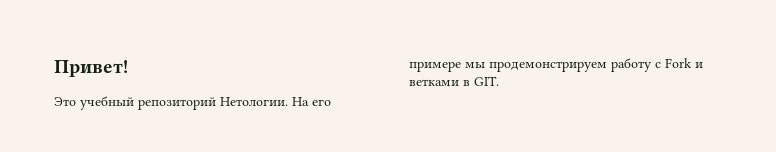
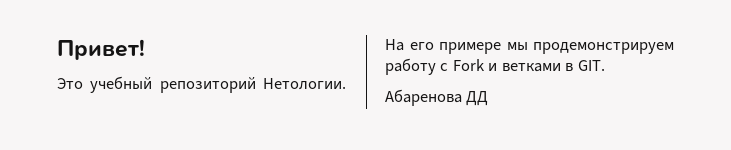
(499, 81) none -> [385,89,489,106] // Абаренова ДД

